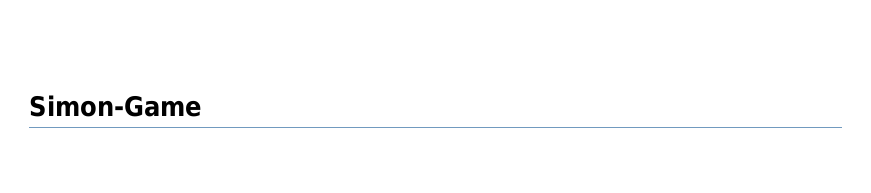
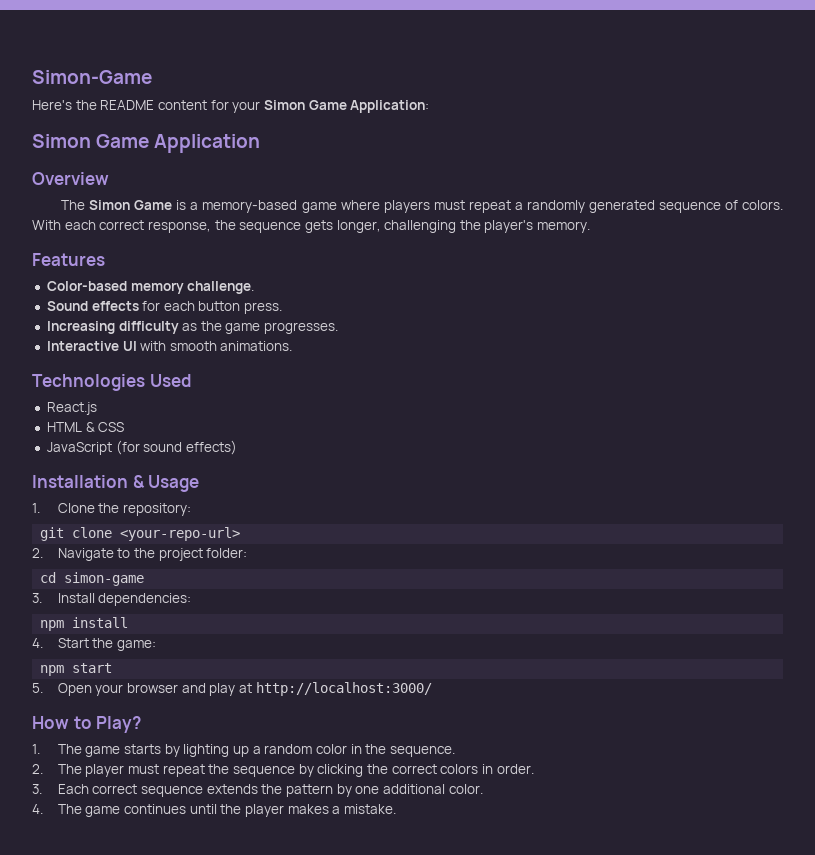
(201, 106) none -> [32,100,430,113] [32,134,261,153] [32,172,109,185] [61,200,783,213] [32,220,591,233] [32,253,105,266] [46,281,255,294] [46,301,283,314] [46,321,339,334] [46,341,293,351] [32,374,191,391] [46,402,97,415] [46,422,125,432] [46,440,237,455] [32,475,200,492] [32,503,192,516] [40,527,241,541] [32,548,248,561] [40,572,145,586] [32,593,192,606] [40,617,129,631] [32,638,157,651] [40,663,113,676] [32,682,432,696] [32,716,142,733] [32,744,455,757] [32,764,534,777] [32,784,483,797] [32,804,397,817] // Here's the README content for your Simon Game Application: // Simon Game Application // Overview // The Simon Game is a memory-based game where players must repeat a randomly generated sequence of colors. With each correct response, the sequence gets longer, challenging the player's memory. // Features // Color-based memory challenge. // Sound effects for each button press. // Increasing difficulty as the game progresses. // Interactive UI with smooth animations. // Technologies Used // React.js // HTML & CSS // JavaScript (for sound effects) // Installation & Usage // 1. Clone the repository: // git clone <your-repo-url> // 2. Navigate to the project folder: // cd simon-game // 3. Install dependencies: // npm install // 4. Start the game: // npm start // 5. Open your browser and play at http://localhost:3000/ // How to Play? // 1. The game starts by lighting up a random color in the sequence. // 2. The player must repeat the sequence by clicking the correct colors in order. // 3. Each correct sequence extends the pattern by one additional color. // 4. The game continues until the player makes a mistake.

